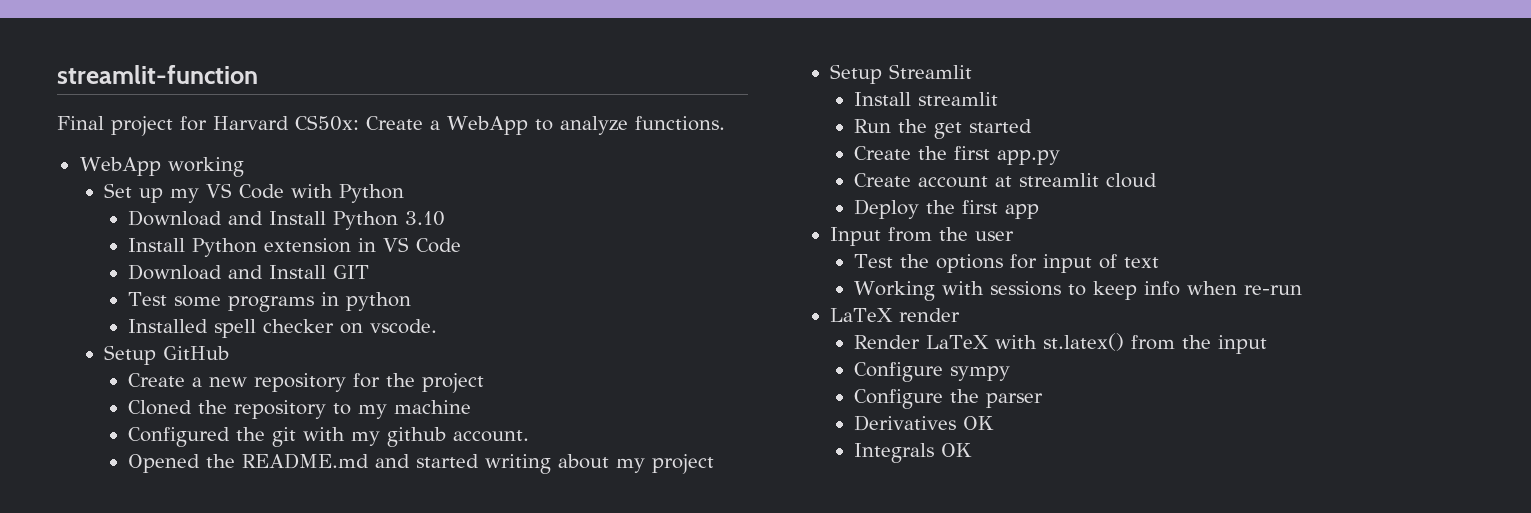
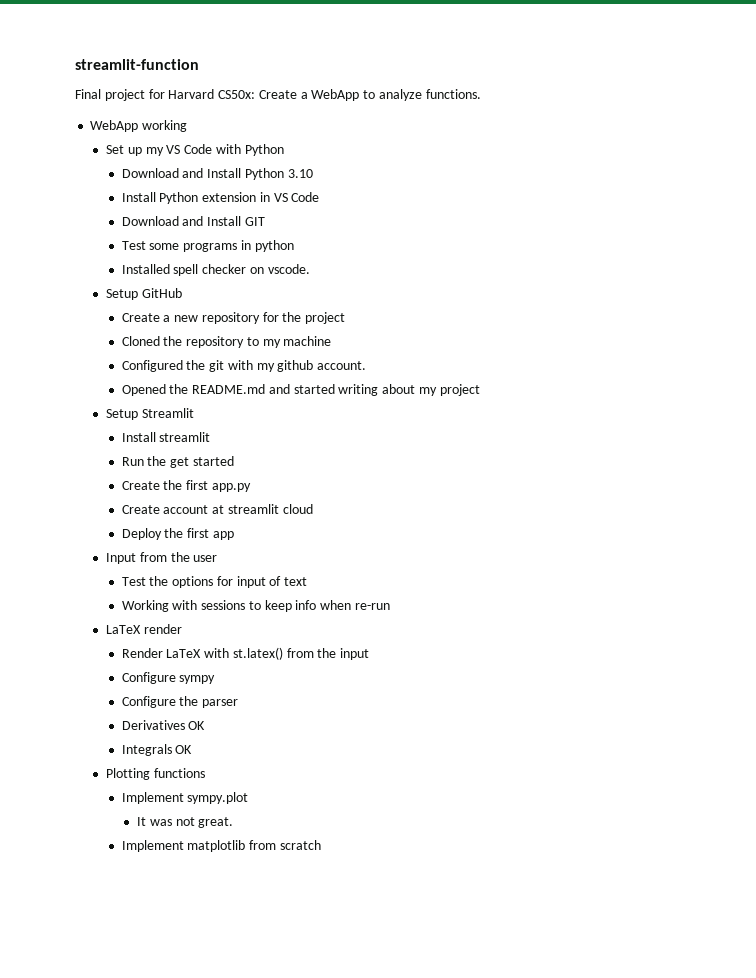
(973, 450) none -> [105,768,205,780] [121,792,249,804] [137,817,234,828] [121,840,321,852] // Plotting functions // Implement sympy.plot // It was not great. // Implement matplotlib from scratch

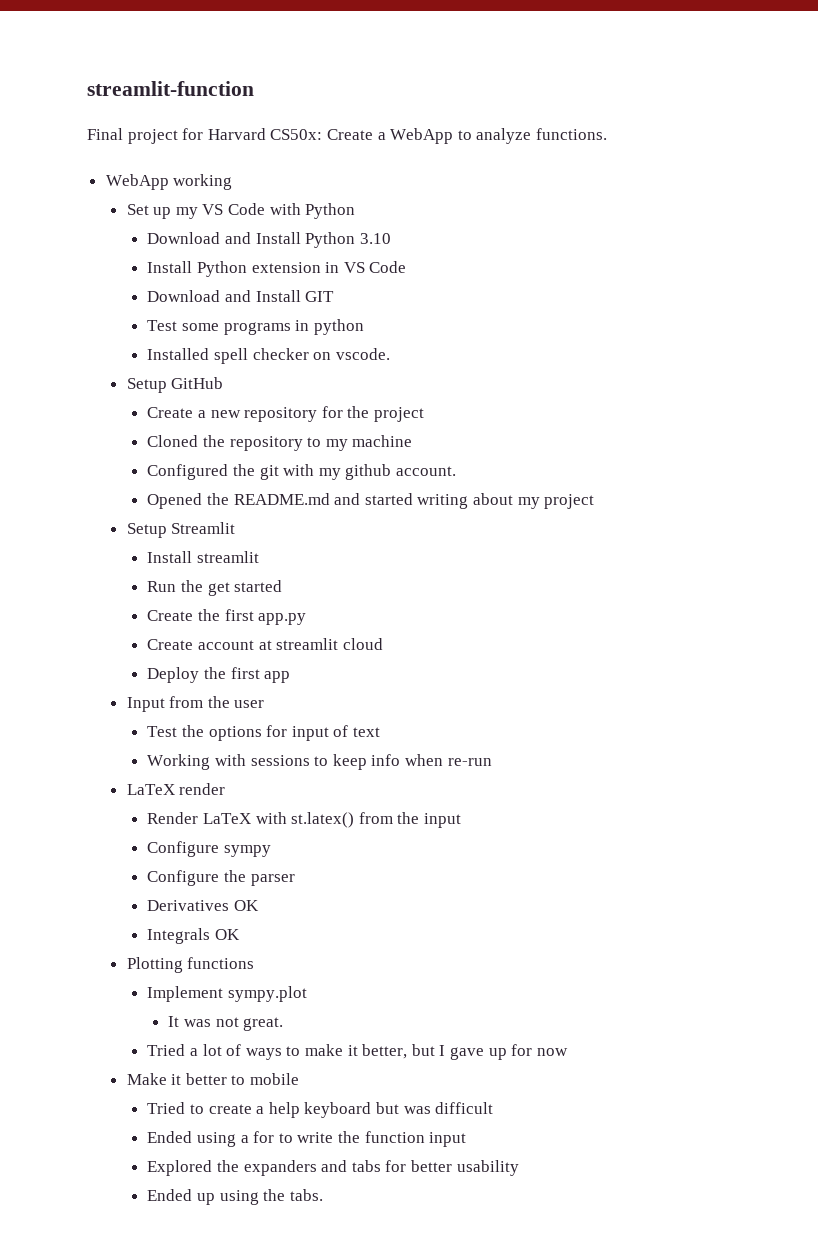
[121,840,321,852] Implement matplotlib from scratch -> [147,1044,568,1060] [126,1073,299,1085] [147,1102,494,1118] [147,1131,467,1147] [147,1160,519,1176] [147,1189,323,1205] Tried a lot of ways to make it better, but I gave up for now // Make it better to mobile // Tried to create a help keyboard but was difficult // Ended using a for to write the function input // Explored the expanders and tabs for better usability // Ended up using the tabs.

